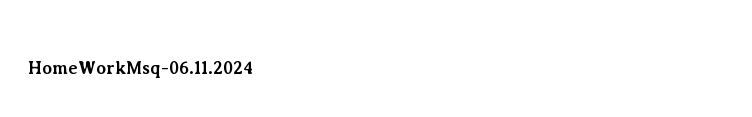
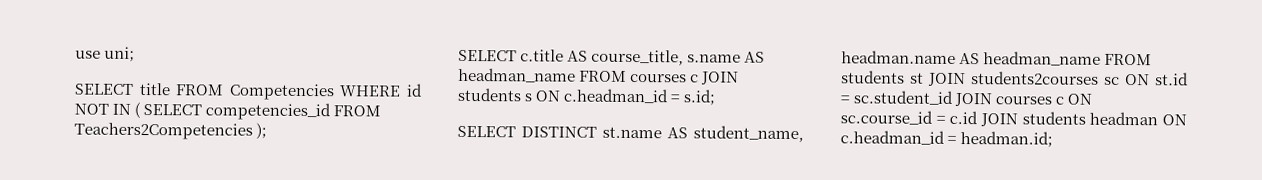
[28,61,253,78] HomeWorkMsq-06.11.2024 -> [75,46,136,62] [74,82,423,101] [74,101,382,121] [74,122,268,140] [458,49,766,66] [458,67,740,85] [457,87,717,106] [457,125,804,143] [841,50,1153,66] [841,70,1189,87] [840,90,1093,107] [840,110,1187,127] [840,130,1054,148] use uni; // SELECT title FROM Competencies WHERE id NOT IN ( SELECT competencies_id FROM Teachers2Competencies ); // SELECT c.title AS course_title, s.name AS headman_name FROM courses c JOIN students s ON c.headman_id = s.id; // SELECT DISTINCT st.name AS student_name, headman.name AS headman_name FROM students st JOIN students2courses sc ON st.id = sc.student_id JOIN courses c ON sc.course_id = c.id JOIN students headman ON c.headman_id = headman.id;

